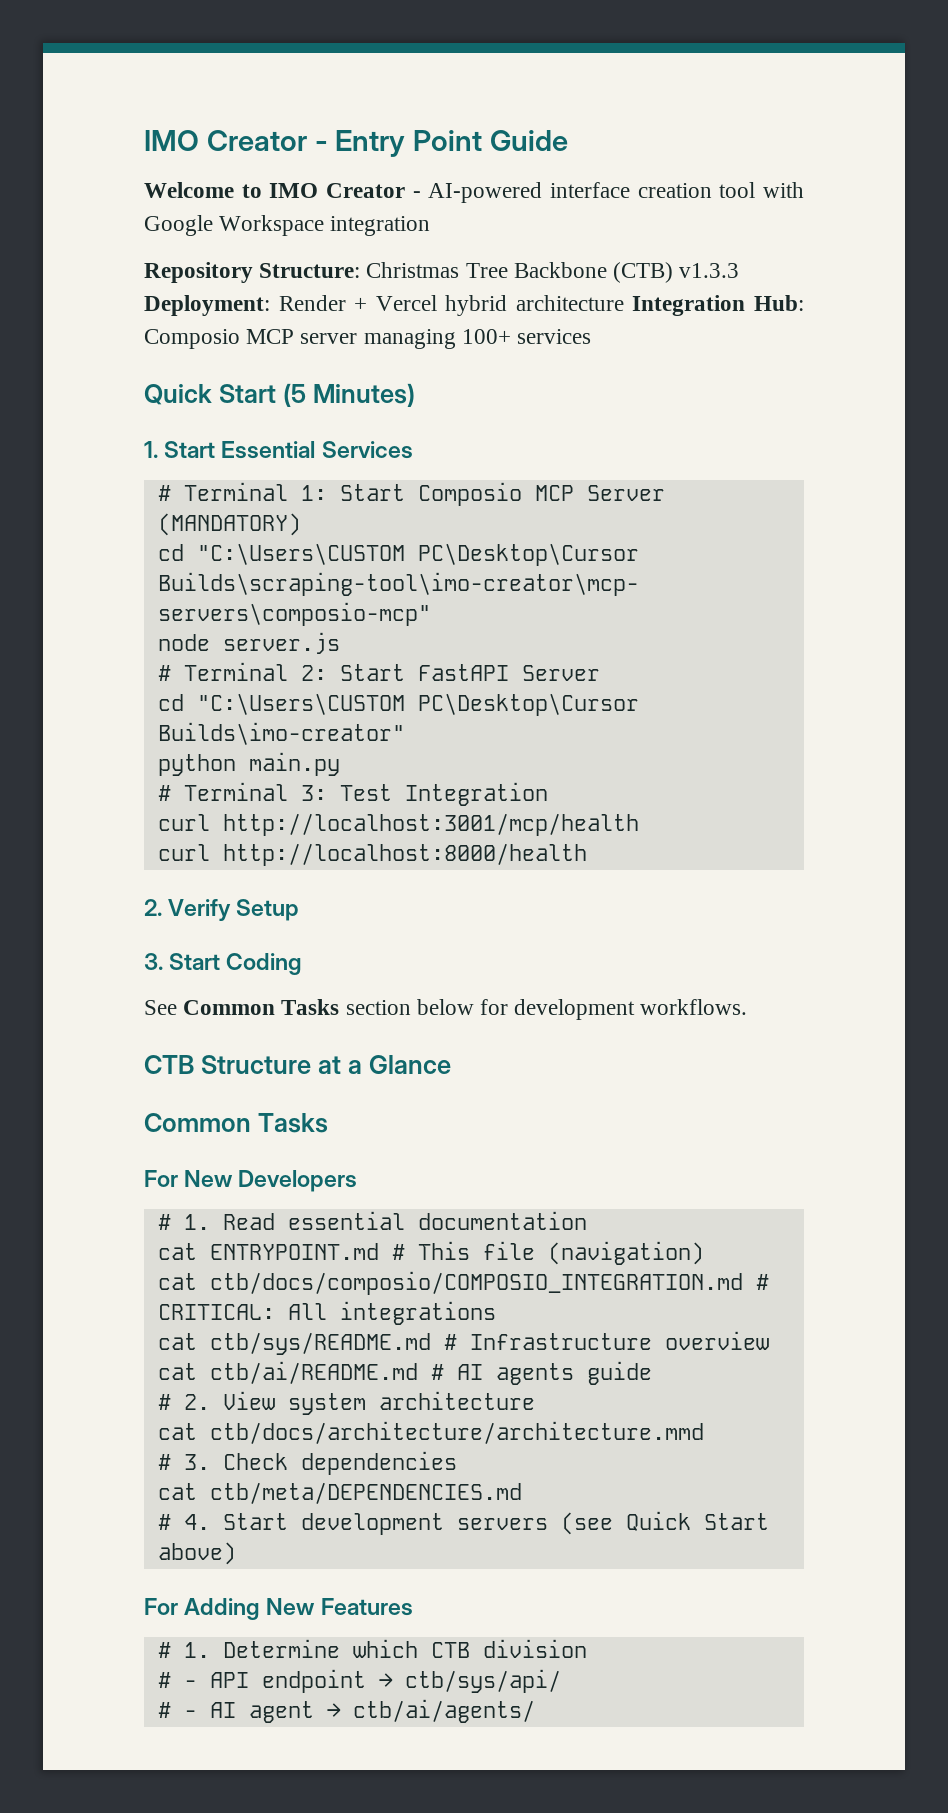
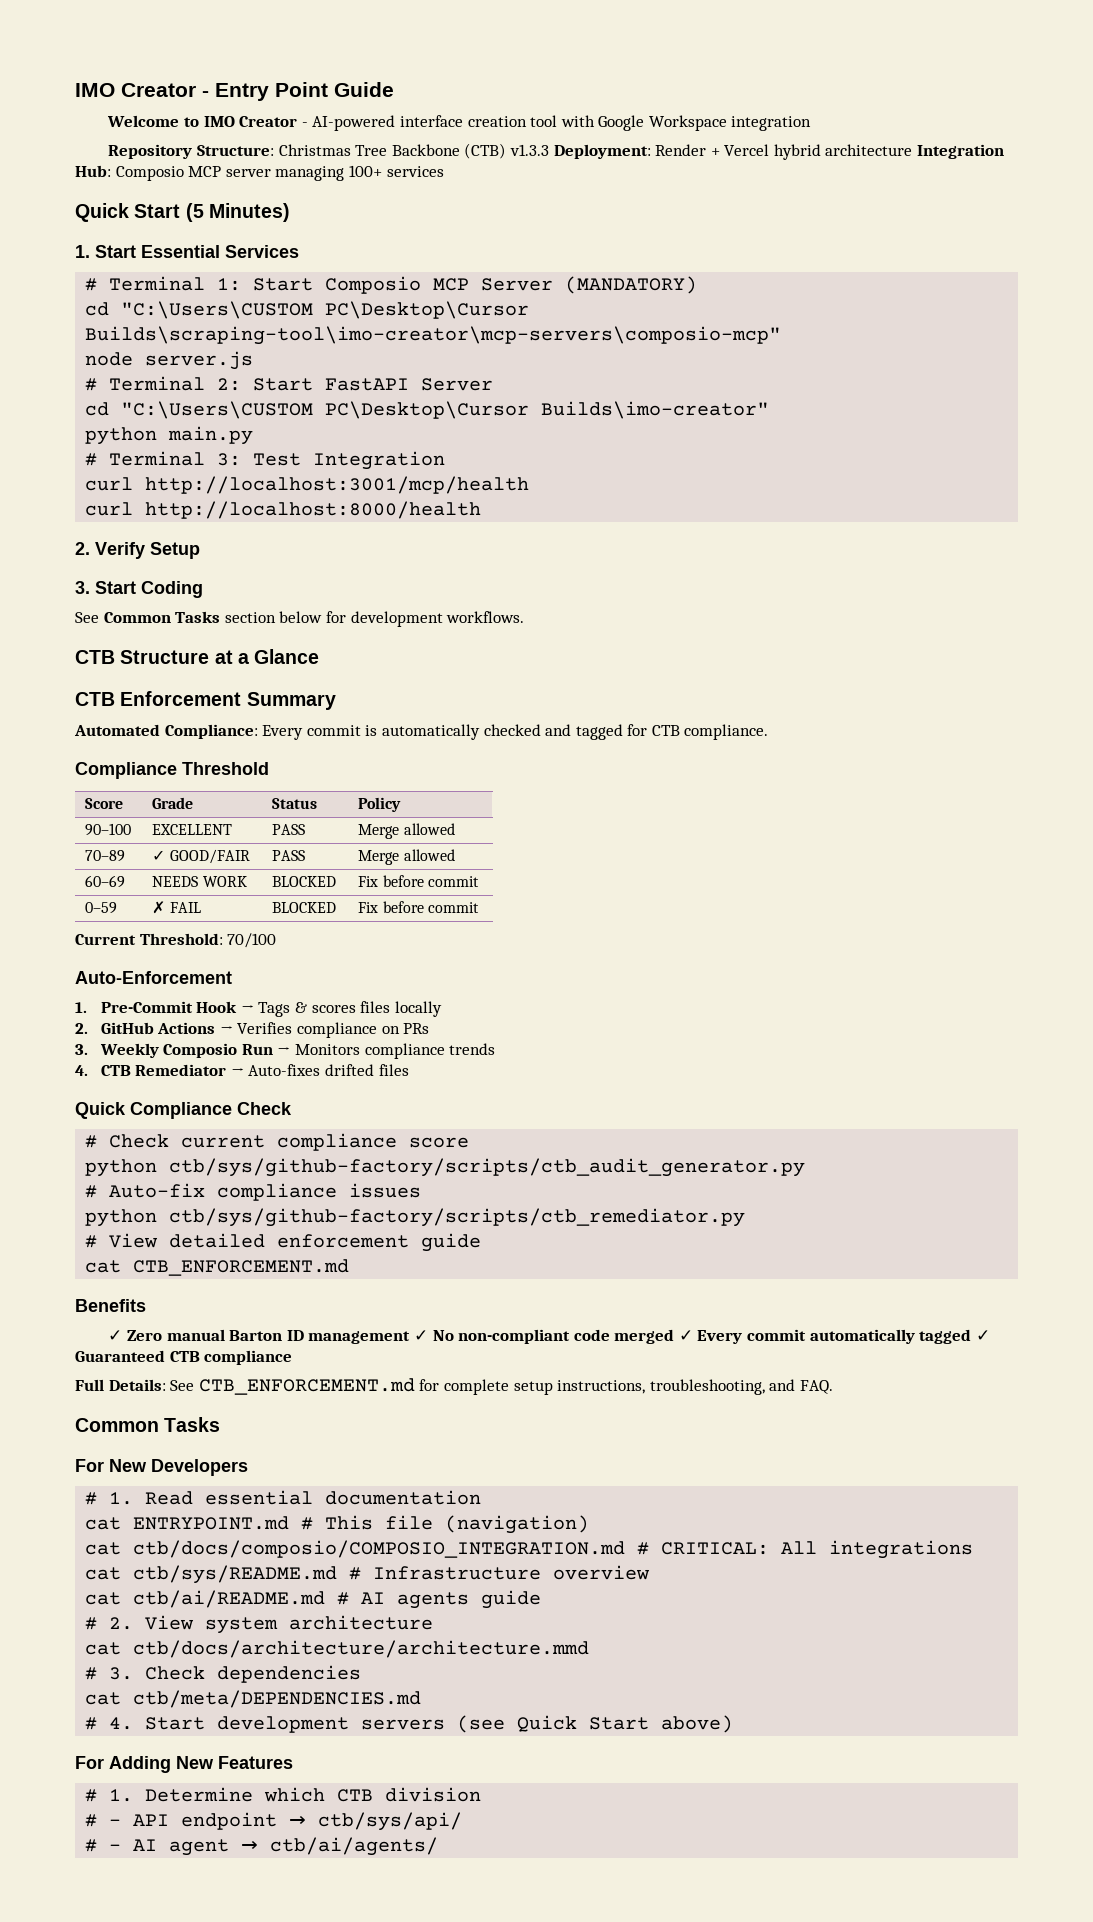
(451, 1064) none -> [75,691,336,710] [74,724,769,740] [75,762,269,779] [85,798,124,809] [152,797,194,809] [272,798,318,809] [358,797,402,812] [85,823,132,836] [152,824,233,835] [272,824,306,835] [358,823,455,839] [85,850,126,862] [152,849,250,864] [272,850,306,861] [358,849,455,865] [85,875,126,888] [152,876,247,887] [272,876,337,887] [358,875,479,887] [85,902,118,914] [152,901,201,914] [272,902,337,913] [358,901,479,913] [75,933,277,948] [75,971,232,984] [75,1001,442,1017] [75,1022,430,1038] [75,1043,496,1059] [75,1064,409,1076] [75,1102,292,1119] [85,1133,470,1151] [85,1158,806,1177] [85,1183,422,1201] [85,1208,746,1227] [85,1233,482,1252] [85,1259,350,1276] [75,1299,146,1312] [108,1329,990,1344] [75,1350,293,1365] [75,1378,833,1395] // CTB Enforcement Summary // Automated Compliance: Every commit is automatically checked and tagged for CTB compliance. // Compliance Threshold // Score | Grade | Status | Policy // 90–100 | EXCELLENT | PASS | Merge allowed // 70–89 | ✓ GOOD/FAIR | PASS | Merge allowed // 60–69 | NEEDS WORK | BLOCKED | Fix before commit // 0–59 | ✗ FAIL | BLOCKED | Fix before commit // Current Threshold: 70/100 // Auto-Enforcement // 1. Pre-Commit Hook → Tags & scores files locally // 2. GitHub Actions → Verifies compliance on PRs // 3. Weekly Composio Run → Monitors compliance trends // 4. CTB Remediator → Auto-fixes drifted files // Quick Compliance Check // # Check current compliance score // python ctb/sys/github-factory/scripts/ctb_audit_generator.py // # Auto-fix compliance issues // python ctb/sys/github-factory/scripts/ctb_remediator.py // # View detailed enforcement guide // cat CTB_ENFORCEMENT.md // Benefits // ✓ Zero manual Barton ID management ✓ No non-compliant code merged ✓ Every commit automatically tagged ✓ Guaranteed CTB compliance // Full Details: See CTB_ENFORCEMENT.md for complete setup instructions, troubleshooting, and FAQ.

